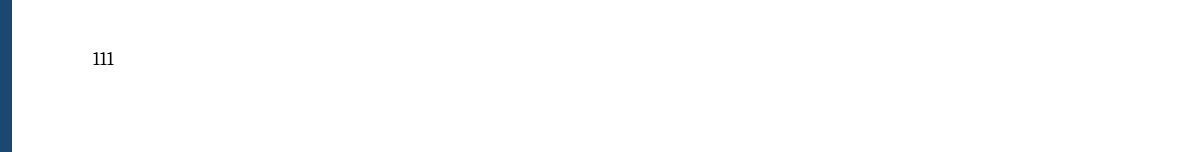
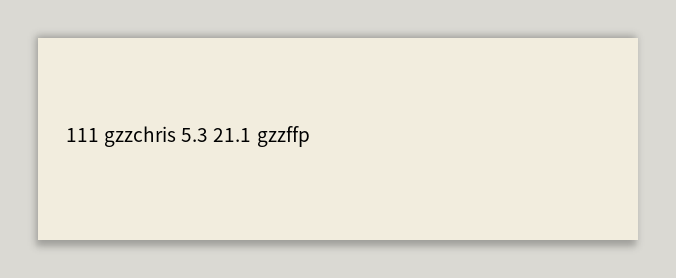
(114, 58) none -> [104,126,310,147] gzzchris 5.3 21.1 gzzffp

